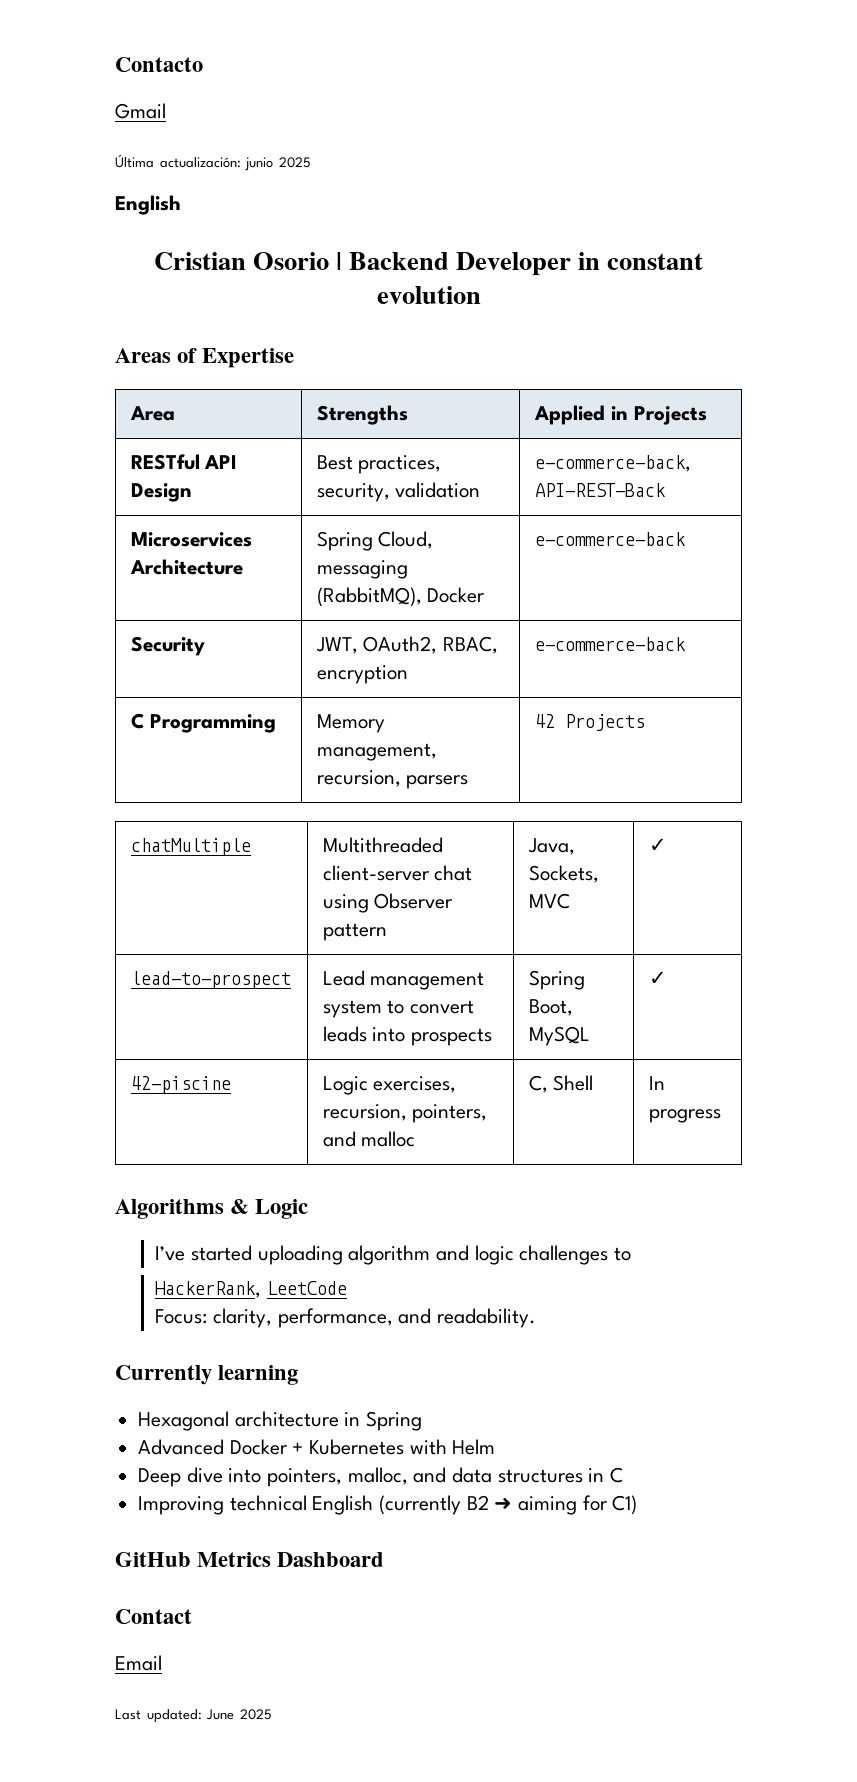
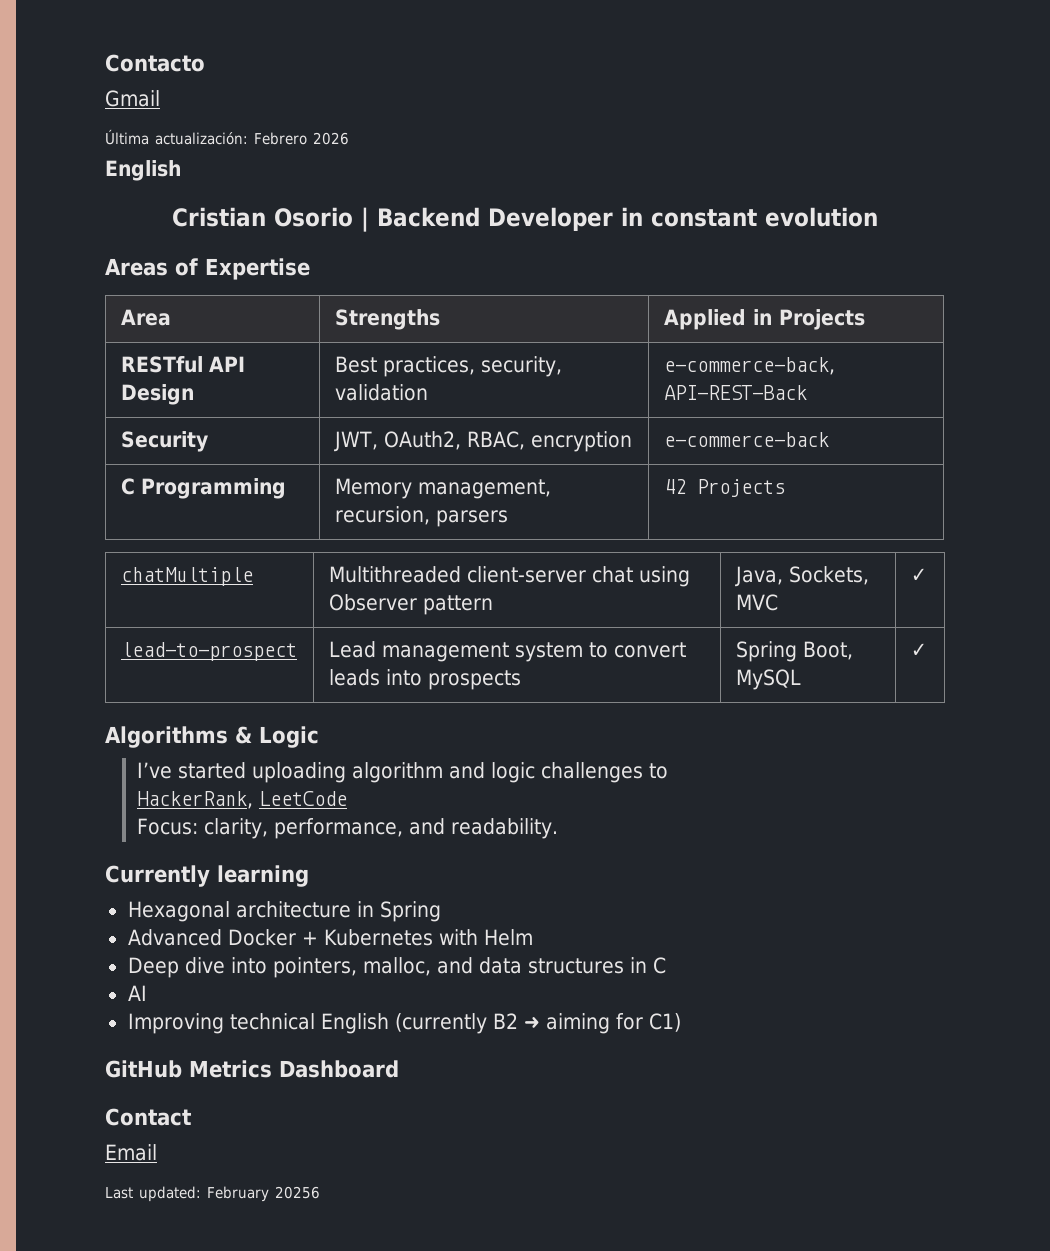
[245,157,312,171] junio 2025 -> [254,132,349,145] Febrero 2026
[130,532,252,547] [129,559,243,575] [316,531,434,551] [316,560,408,579] [316,587,486,607] [534,532,686,546] // Microservices Architecture | Spring Cloud, messaging (RabbitMQ), Docker | e-commerce-back -> (807, 392) none
[130,1076,231,1094] [322,1076,457,1095] [322,1104,488,1123] [322,1131,416,1147] [528,1075,594,1093] [648,1076,665,1090] [648,1109,721,1123] // 42-piscine | Logic exercises, recursion, pointers, and malloc | C, Shell | In progress -> (927, 650) none
(624, 1475) none -> [127,985,147,1001] // AI
[206,1709,273,1720] June 2025 -> [207,1186,320,1202] February 20256

